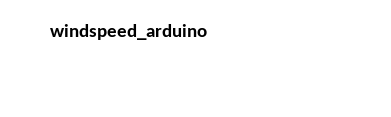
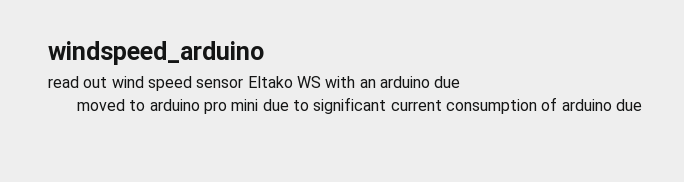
(207, 32) none -> [48,76,461,91] [77,97,642,114] // read out wind speed sensor Eltako WS with an arduino due // moved to arduino pro mini due to significant current consumption of arduino due

